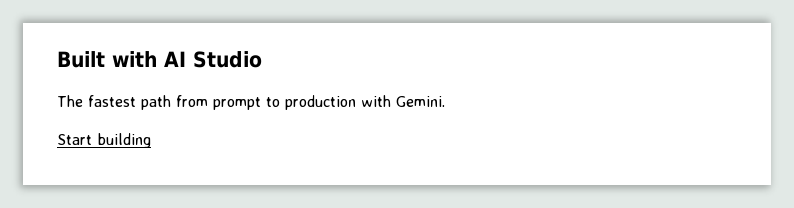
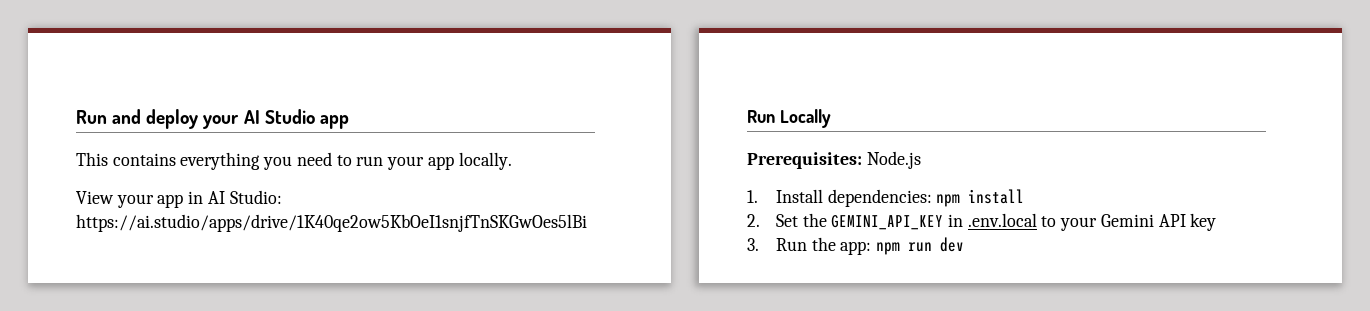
[57,51,262,68] [57,95,445,110] [57,133,151,148] Built with AI Studio // The fastest path from prompt to production with Gemini. // Start building -> [76,109,349,129] [76,152,512,170] [76,190,282,208] [76,214,587,232] [747,109,831,128] [747,151,921,169] [747,189,1025,207] [747,213,1217,231] [747,237,965,255] Run and deploy your AI Studio app // This contains everything you need to run your app locally. // View your app in AI Studio: https://ai.studio/apps/drive/1K40qe2ow5KbOeI1snjfTnSKGwOes5lBi // Run Locally // Prerequisites: Node.js // 1. Install dependencies: npm install // 2. Set the GEMINI_API_KEY in .env.local to your Gemini API key // 3. Run the app: npm run dev

